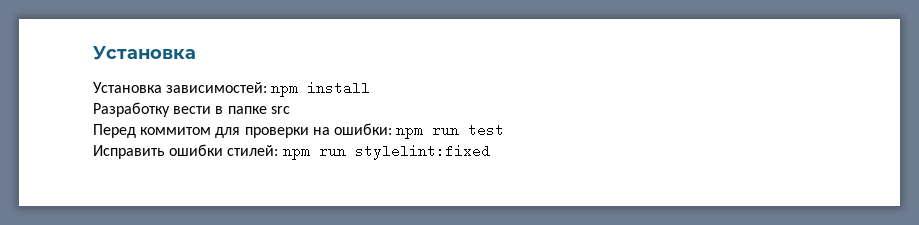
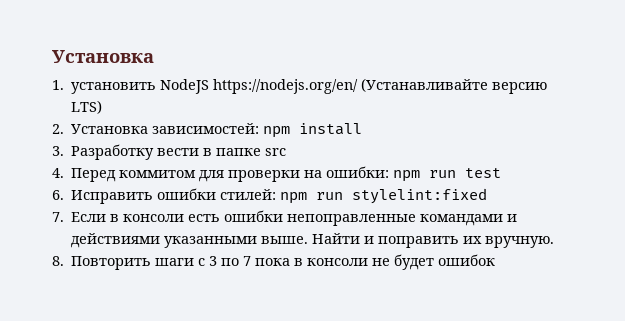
(196, 53) none -> [52,78,548,94] [71,100,103,114] [52,124,64,134] 1. установить NodeJS https://nodejs.org/en/ (Устанавливайте версию LTS) // 2.
(371, 88) none -> [52,146,64,156] 3.
(290, 110) none -> [52,168,64,178] 4.
(505, 130) none -> [52,190,64,200] 6.
(490, 152) none -> [52,210,518,226] [71,233,555,248] [52,254,496,270] // 7. Если в консоли есть ошибки непоправленные командами и действиями указанными выше. Найти и поправить их вручную. // 8. Повторить шаги с 3 по 7 пока в консоли не будет ошибок

